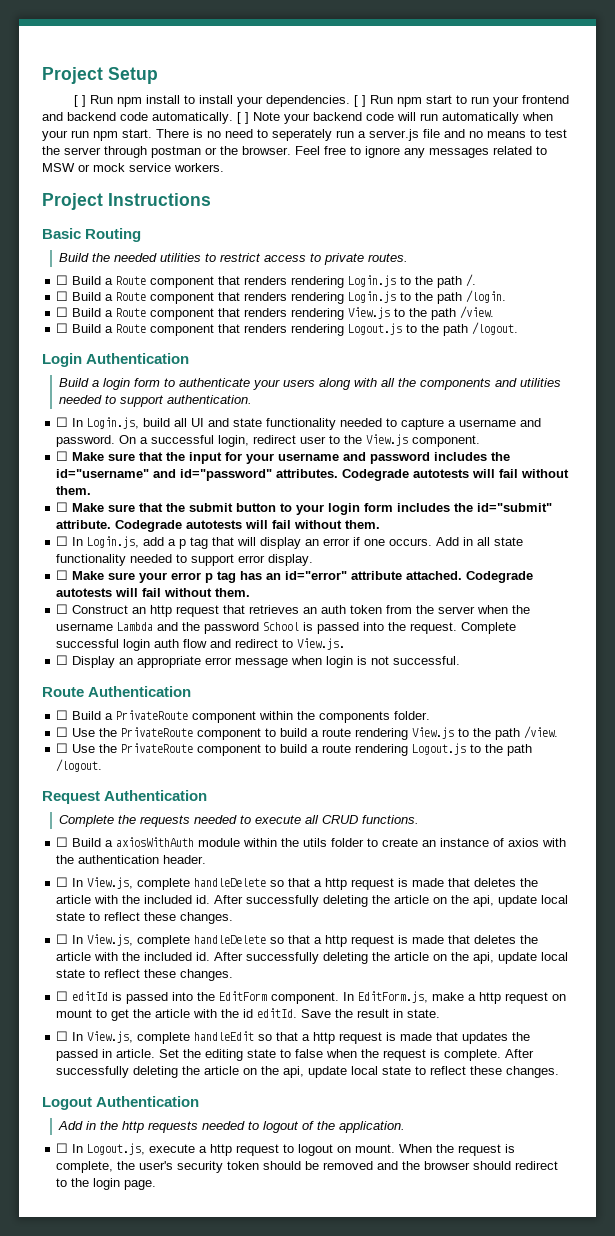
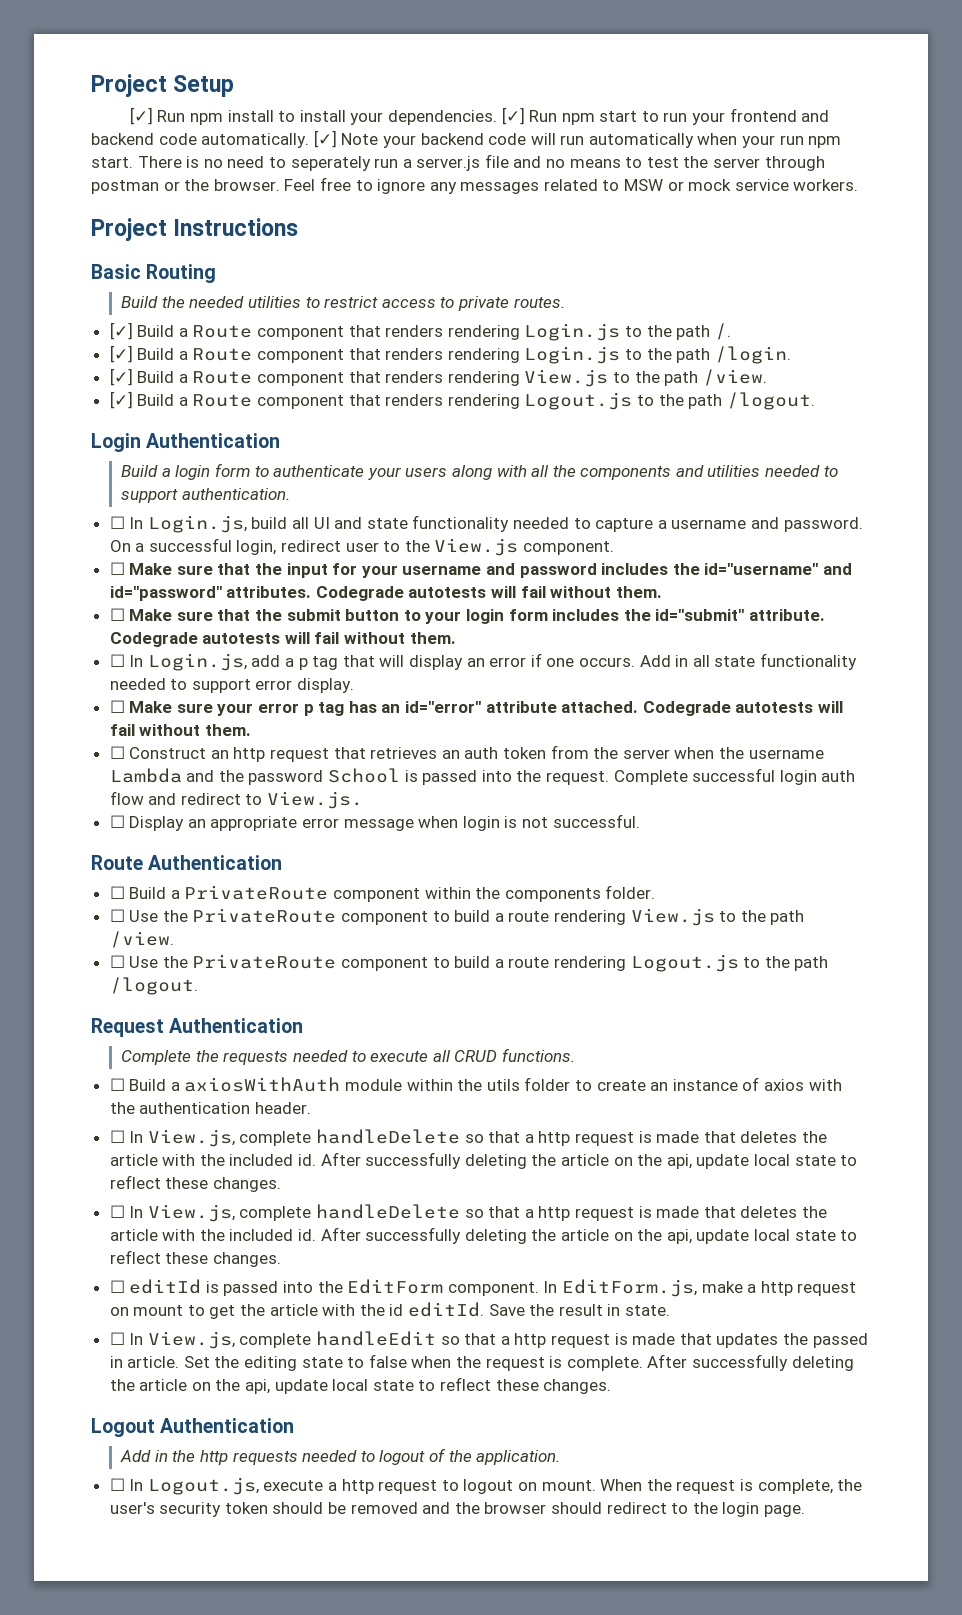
[74,95,87,107] [ ] -> [129,107,153,125] [✓]
[354,95,367,107] [ ] -> [501,107,525,125] [✓]
[237,112,249,124] [ ] -> [313,130,337,148] [✓]
[56,275,69,285] ☐ -> [109,322,133,340] [✓]
[56,291,69,301] ☐ -> [109,345,133,363] [✓]
[56,307,69,317] ☐ -> [109,368,133,386] [✓]
[56,323,69,333] ☐ -> [109,391,133,409] [✓]

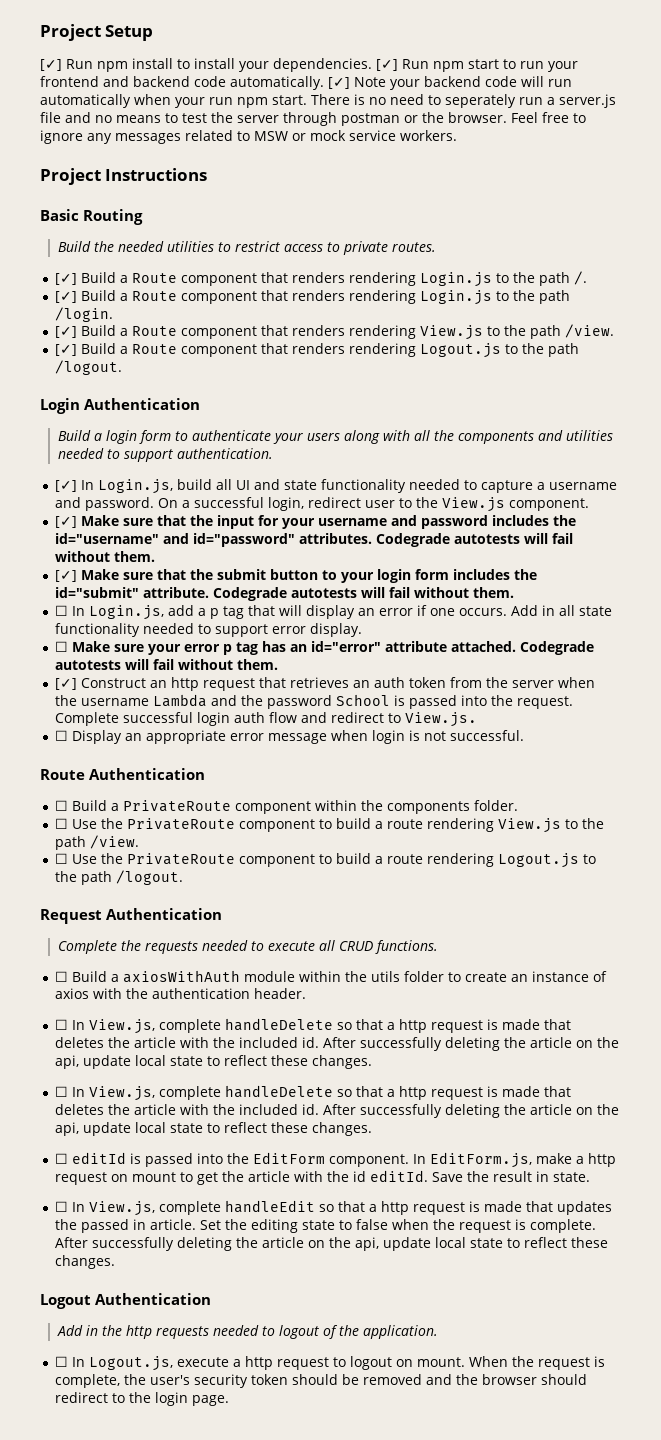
[109,516,125,529] ☐ -> [55,480,78,492] [✓]
[109,562,125,575] ☐ -> [55,516,78,528] [✓]
[109,608,125,621] ☐ -> [55,570,78,582] [✓]
[109,746,125,759] ☐ -> [55,678,78,690] [✓]

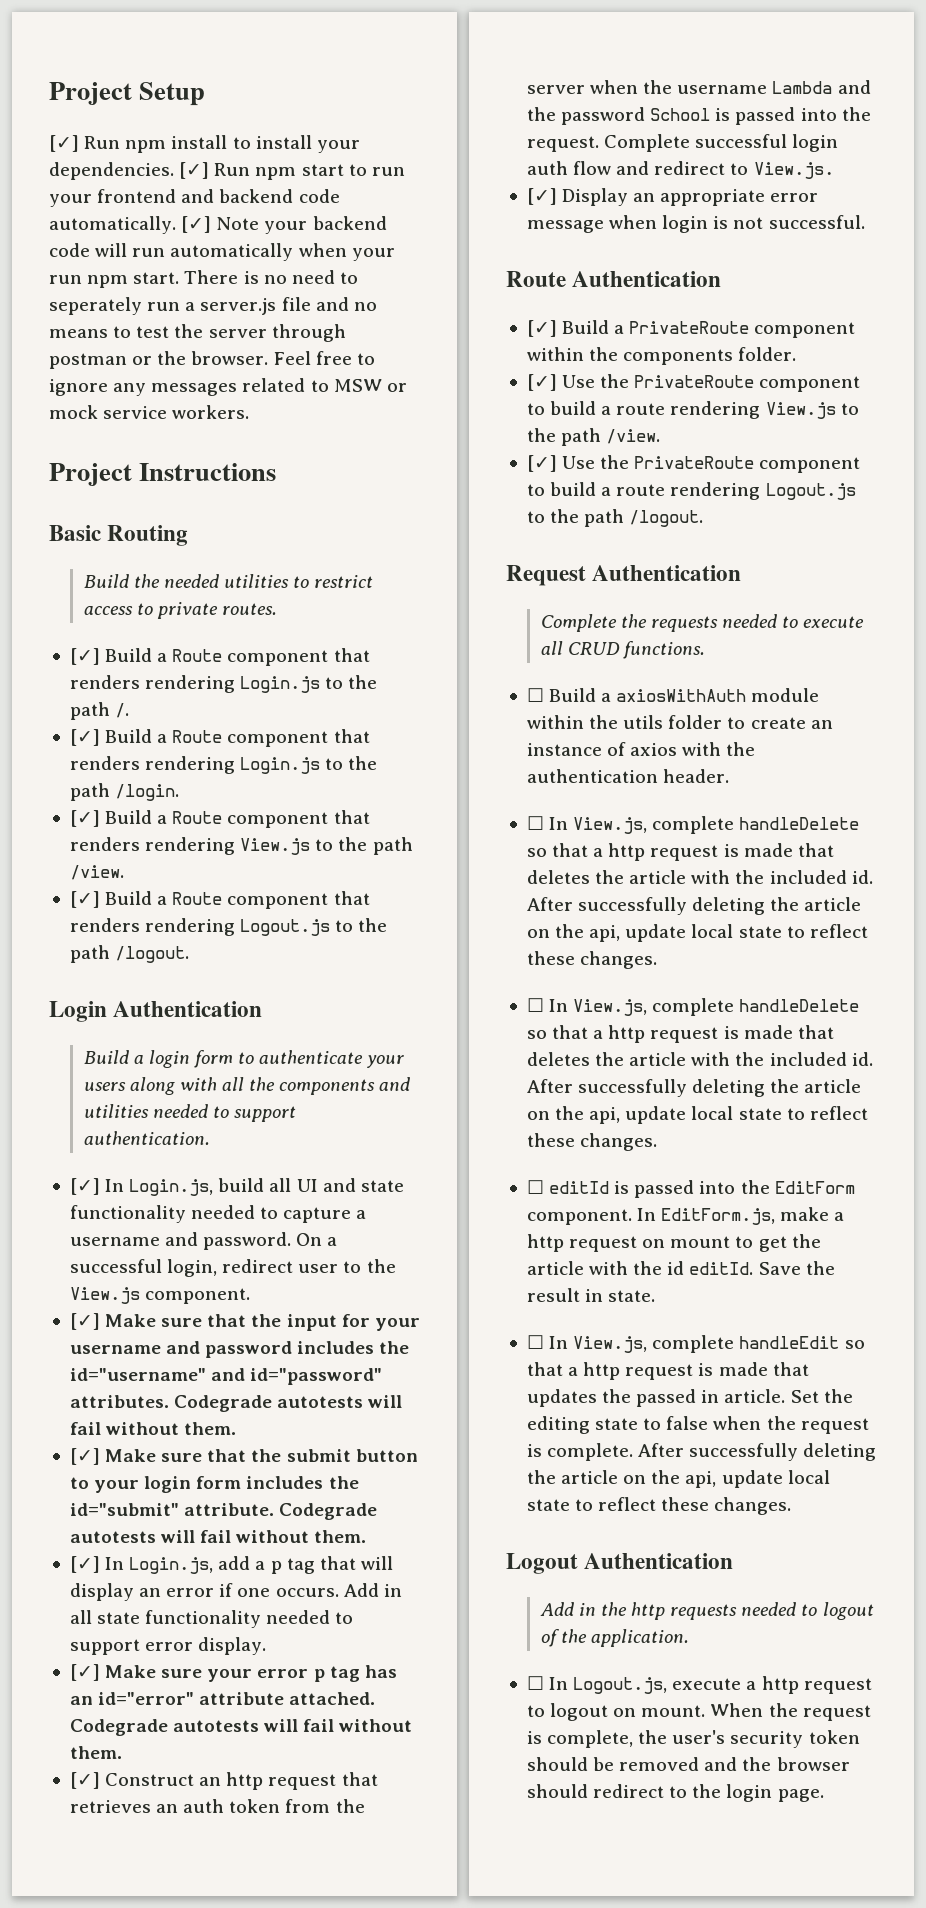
[55,605,69,616] ☐ -> [69,1556,100,1573] [✓]
[55,641,69,652] ☐ -> [69,1664,100,1681] [✓]
[55,730,69,741] ☐ -> [526,188,557,205] [✓]
[55,800,69,811] ☐ -> [526,320,557,337] [✓]
[55,818,69,829] ☐ -> [526,374,557,391] [✓]
[55,853,69,864] ☐ -> [526,455,557,472] [✓]

